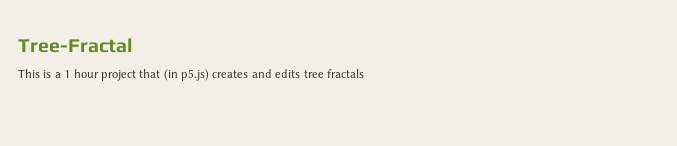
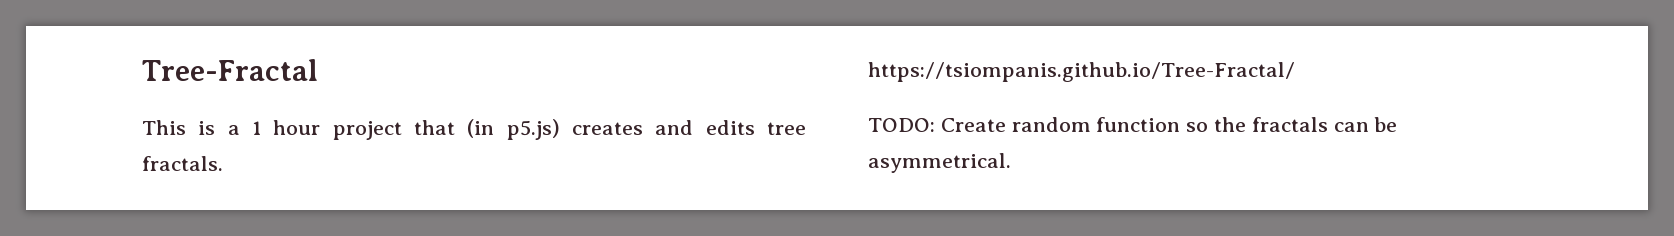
[326,69,364,78] fractals -> [142,156,223,171] [868,62,1295,82] [868,117,1398,132] [868,153,1011,173] fractals. // https://tsiompanis.github.io/Tree-Fractal/ // TODO: Create random function so the fractals can be asymmetrical.

